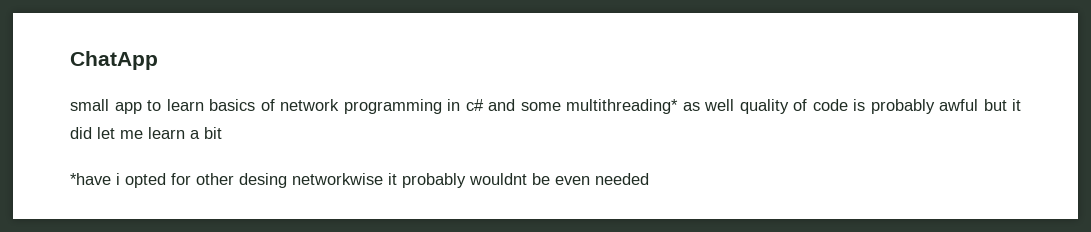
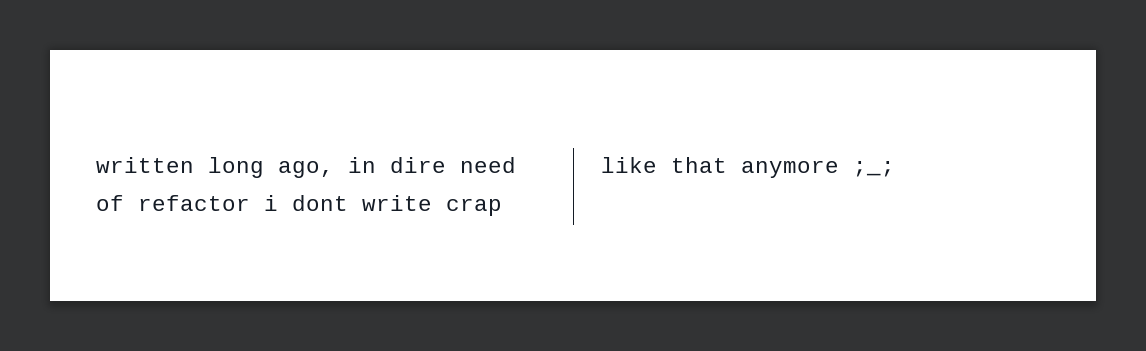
[70,51,158,70] [70,99,1021,114] [70,127,222,139] [70,173,649,188] ChatApp // small app to learn basics of network programming in c# and some multithreading* as well quality of code is probably awful but it did let me learn a bit // *have i opted for other desing networkwise it probably wouldnt be even needed -> [96,157,516,178] [96,195,502,216] [601,157,895,178] written long ago, in dire need of refactor i dont write crap like that anymore ;_;

